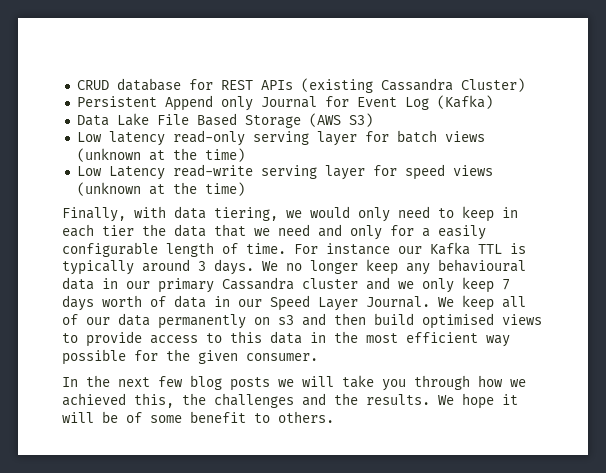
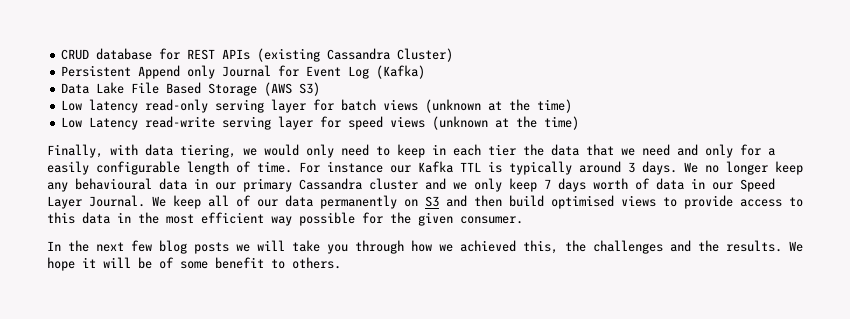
[278,315,294,325] s3 -> [425,196,439,207] S3

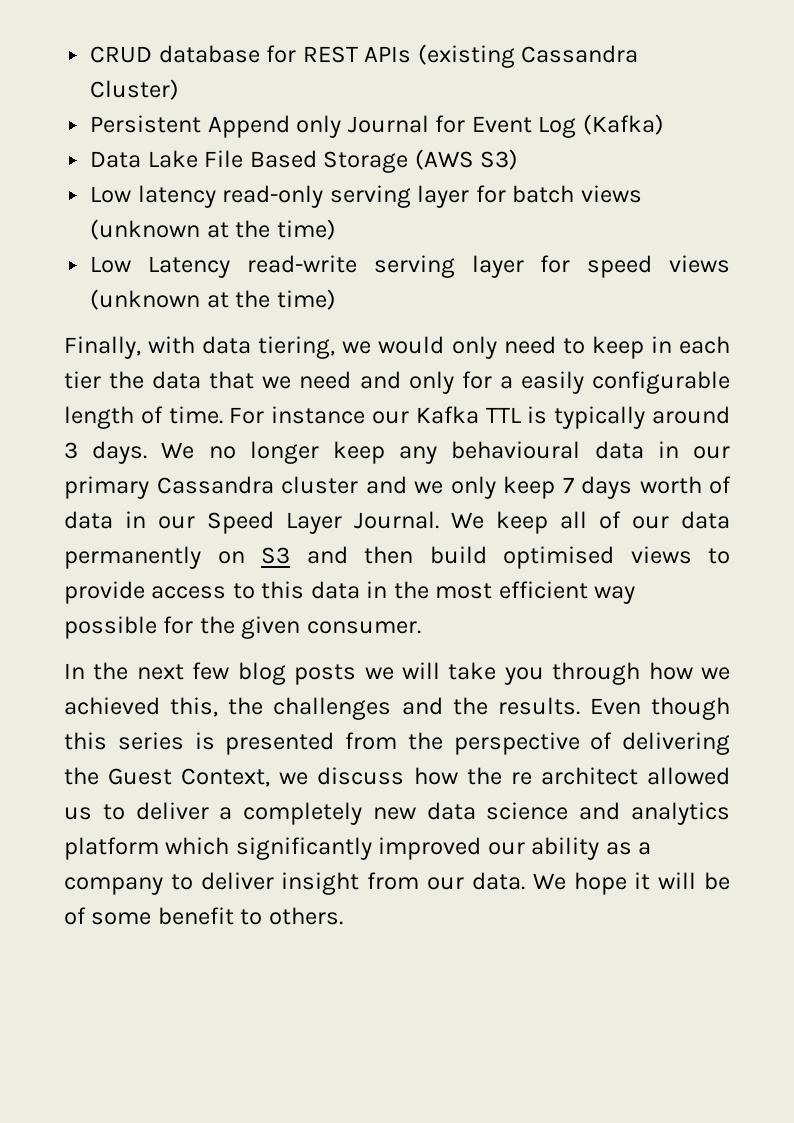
(782, 246) none -> [589,697,730,720] [64,732,730,755] [64,767,730,787] [64,802,730,825] [64,837,652,860] [64,872,525,895] Even though this series is presented from the perspective of delivering the Guest Context, we discuss how the re architect allowed us to deliver a completely new data science and analytics platform which significantly improved our ability as a company to deliver insight from our data.

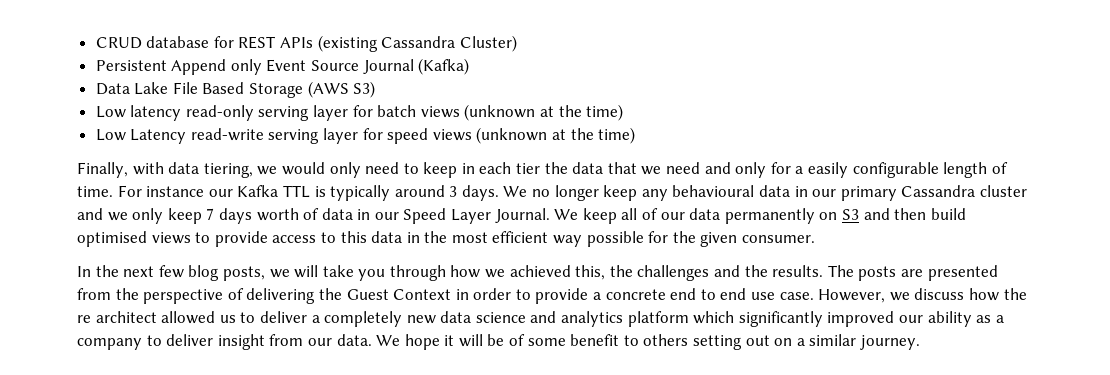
[347,115,577,138] Journal for Event Log -> [266,59,414,74] Event Source Journal
[294,664,357,685] posts -> [222,266,265,281] posts,
[589,697,730,720] [64,732,215,750] Even though this series is -> [827,265,923,281] The posts are
[181,768,271,787] Context, -> [393,288,886,304] Context in order to provide a concrete end to end use case. However,
[268,907,343,925] others. -> [643,334,920,350] others setting out on a similar journey.

